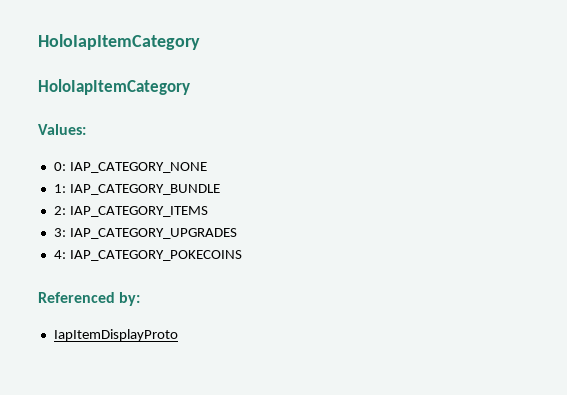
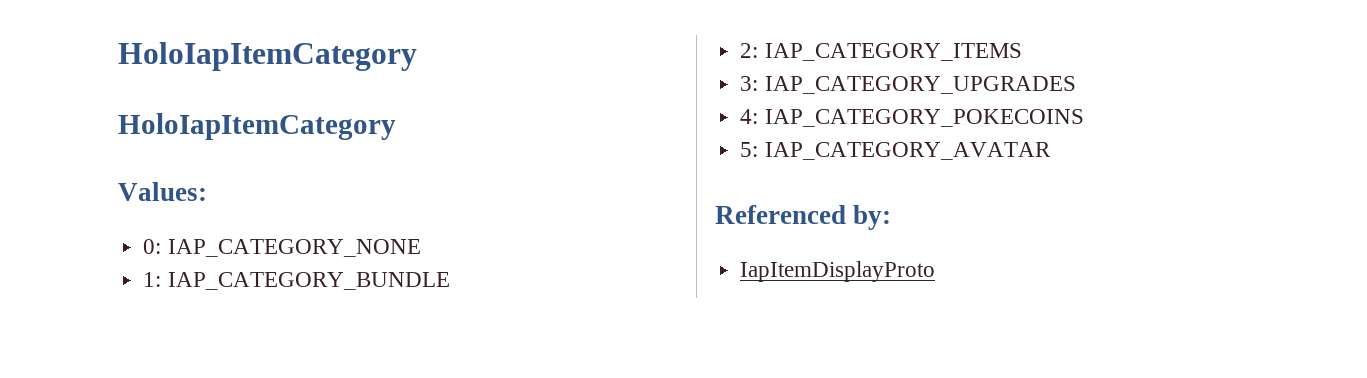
(242, 255) none -> [740,142,1051,160] // 5: IAP_CATEGORY_AVATAR

